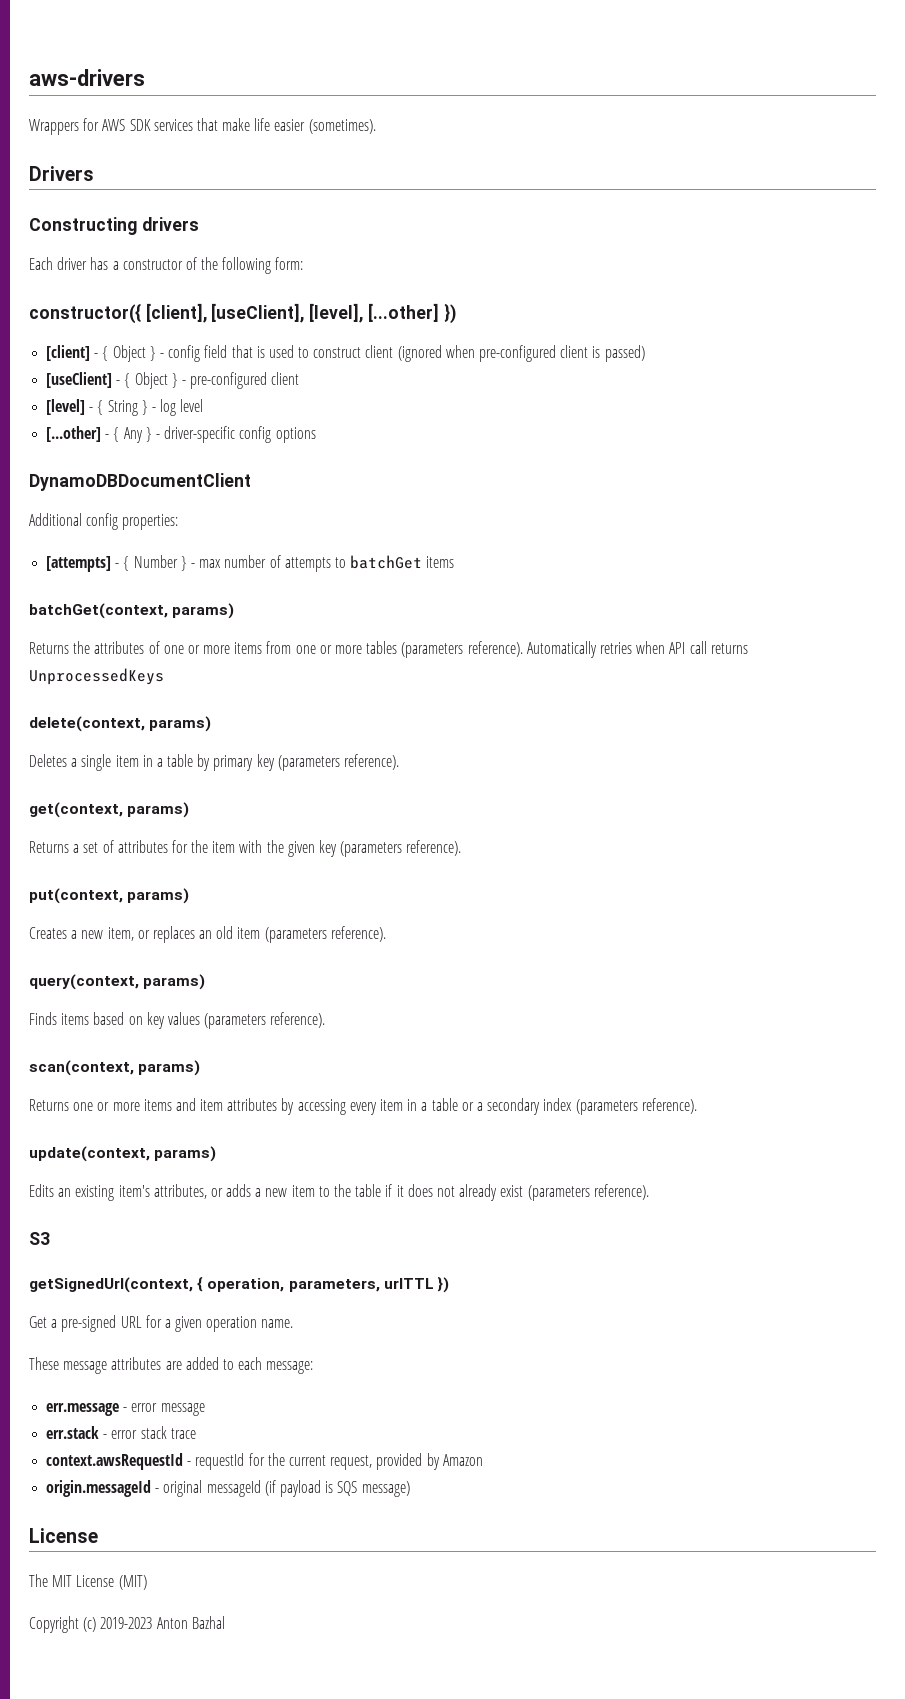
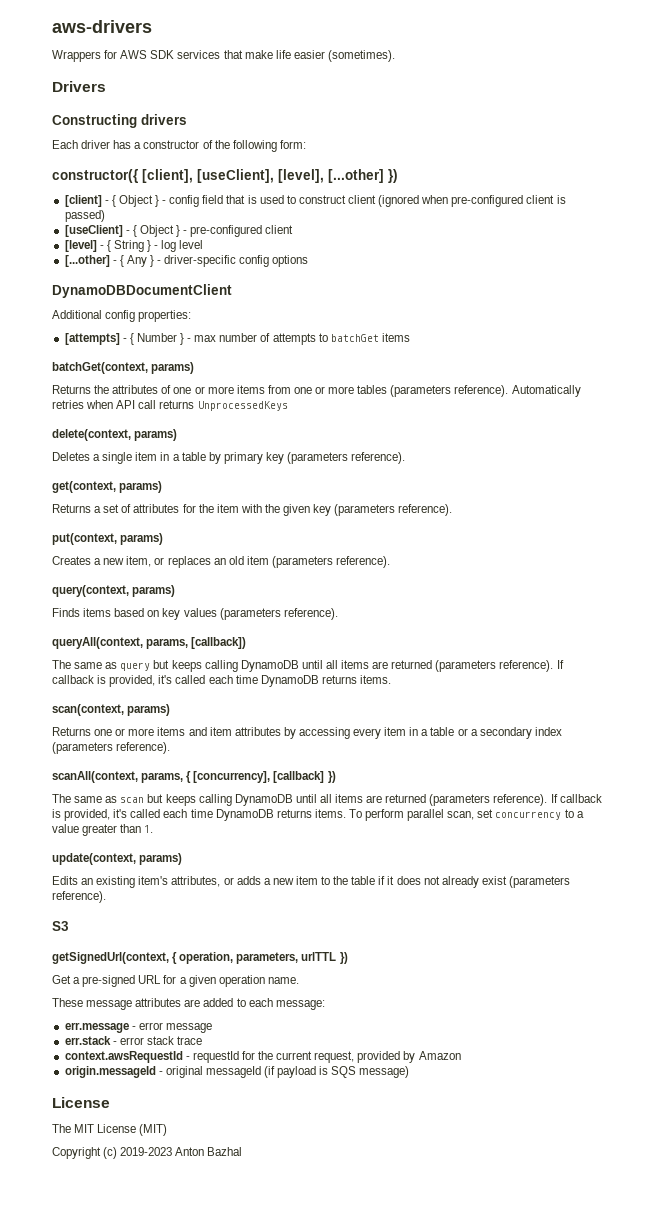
(326, 1020) none -> [52,637,247,649] [52,660,564,672] [52,675,391,687] // queryAll(context, params, [callback]) // The same as query but keeps calling DynamoDB until all items are returned (parameters reference). If callback is provided, it's called each time DynamoDB returns items.
(697, 1106) none -> [52,771,336,783] [52,794,602,806] [52,809,584,821] [52,824,154,836] // scanAll(context, params, { [concurrency], [callback] }) // The same as scan but keeps calling DynamoDB until all items are returned (parameters reference). If callback is provided, it's called each time DynamoDB returns items. To perform parallel scan, set concurrency to a value greater than 1.

